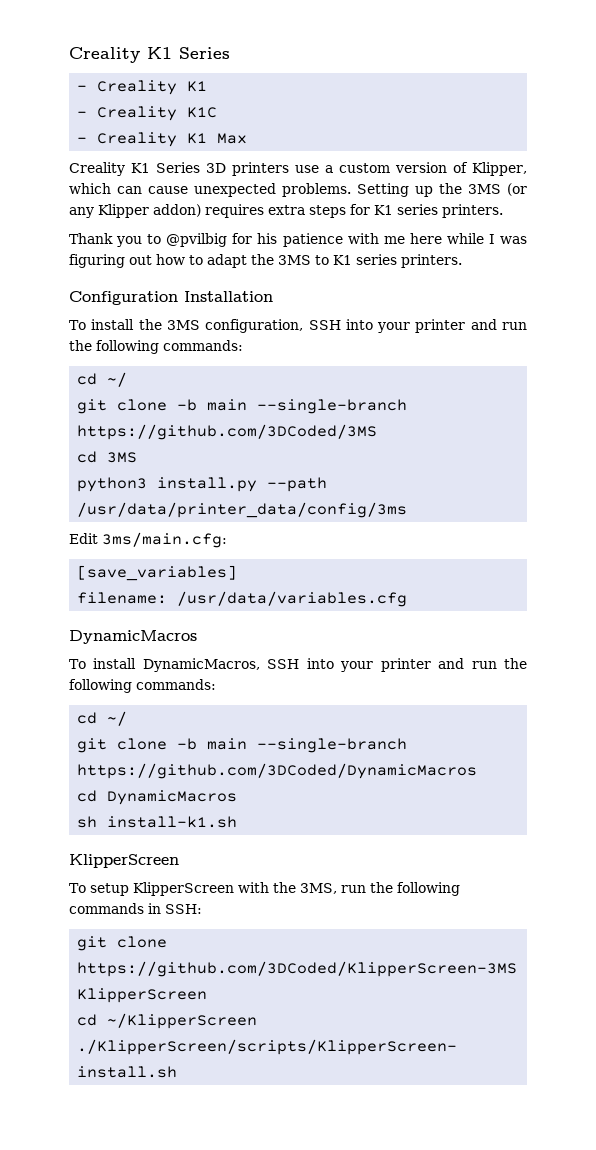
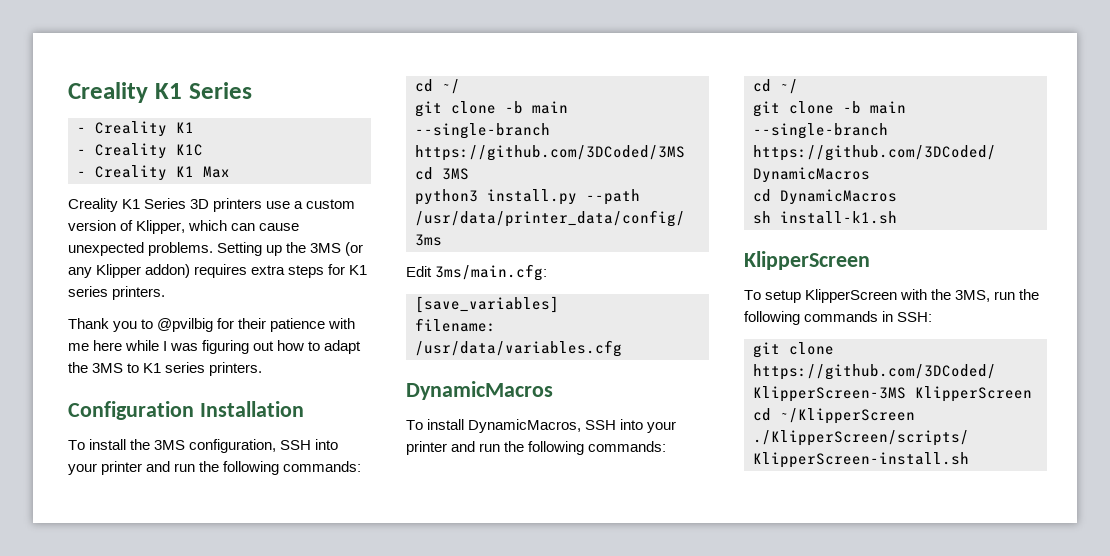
[257,233,278,244] his -> [238,318,267,329] their

